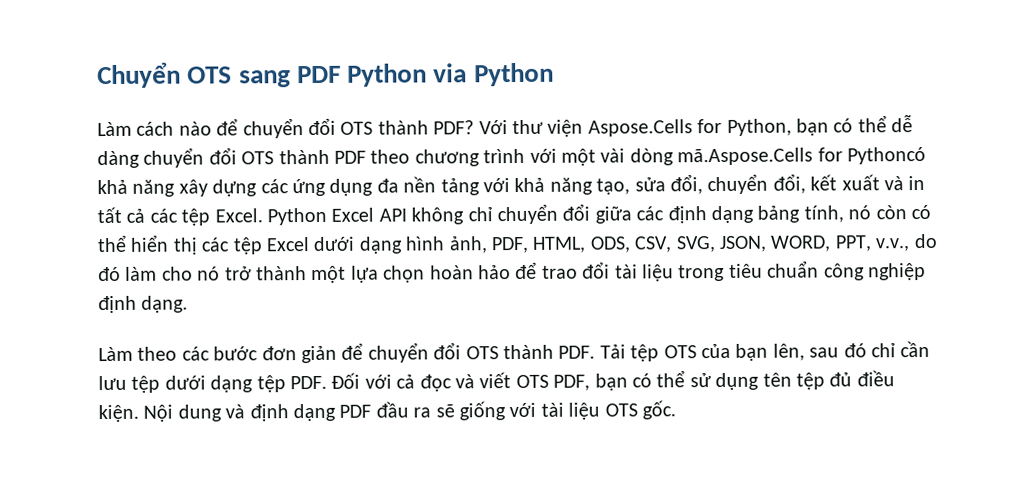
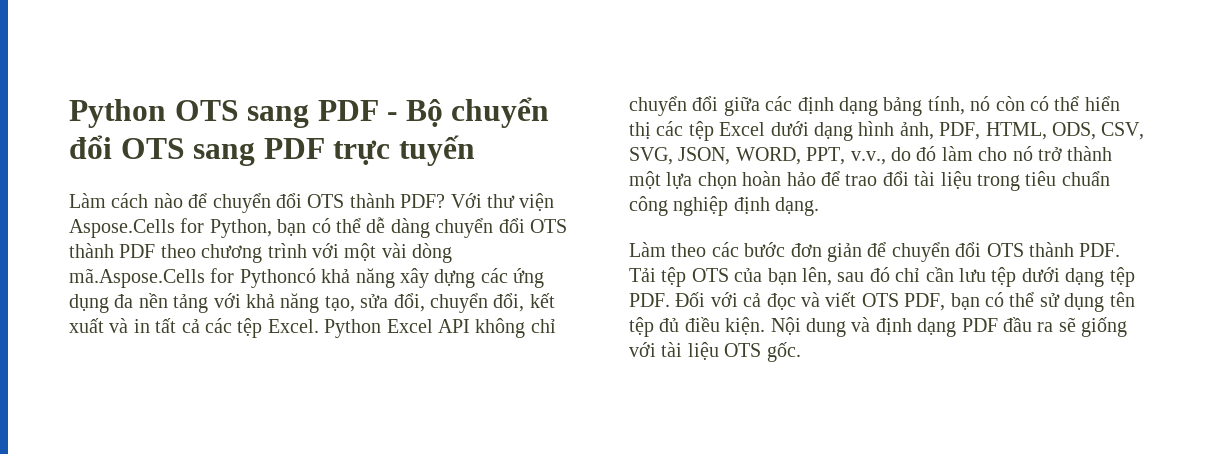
[97,62,554,89] Chuyển OTS sang PDF Python via Python -> [69,97,550,128] [69,135,475,166] Python OTS sang PDF - Bộ chuyển đổi OTS sang PDF trực tuyến

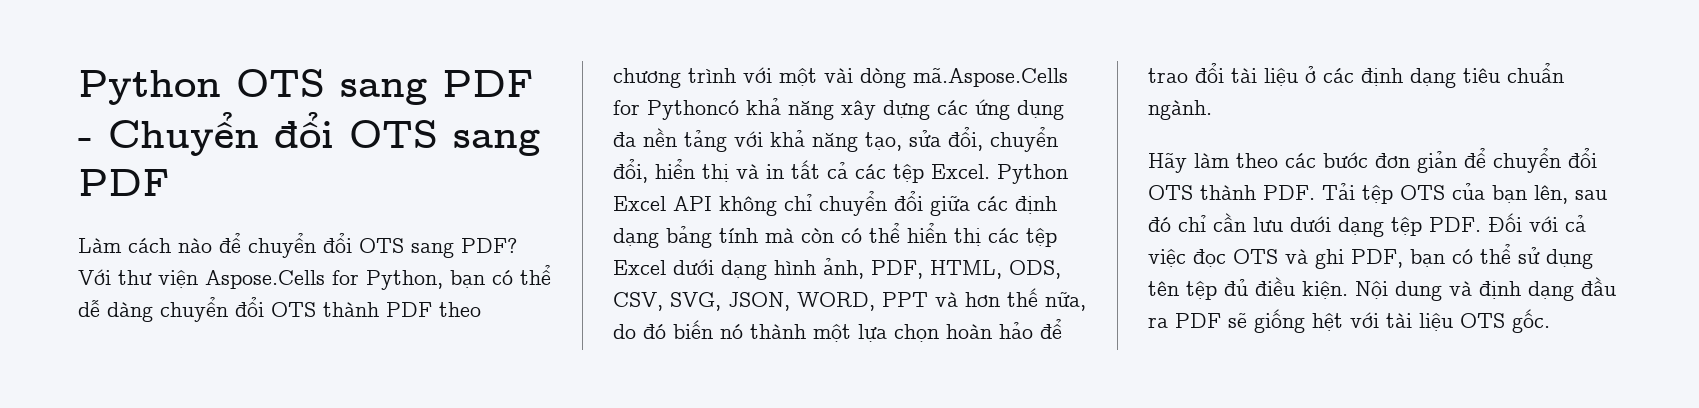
[405,97,550,128] Bộ chuyển -> [108,112,259,156] Chuyển
[333,135,475,166] trực tuyến -> (169, 182) none
[349,193,395,208] thành -> [411,242,454,258] sang
[529,293,555,308] [69,318,104,333] kết xuất -> [655,159,729,182] hiển thị
[927,96,991,115] tính, nó -> [719,228,794,243] tính mà
[806,146,1062,165] PPT, v.v., do đó làm cho nó trở -> [882,288,1086,311] [613,320,743,339] PPT và hơn thế nữa, do đó biến nó
[977,171,1110,191] [629,196,820,216] [629,242,666,257] trong tiêu chuẩn công nghiệp định dạng. // Làm -> [1305,63,1564,88] [1148,100,1212,120] [1148,152,1230,173] ở các định dạng tiêu chuẩn ngành. // Hãy làm
[991,267,1017,287] tệp -> (1283, 224) none
[766,292,899,310] đọc và viết OTS -> [1148,249,1344,269] việc đọc OTS và ghi
[961,318,998,332] PDF -> (1574, 291) none
(1054, 327) none -> [1175,313,1221,328] PDF
(1128, 327) none -> [1312,313,1343,331] hệt

